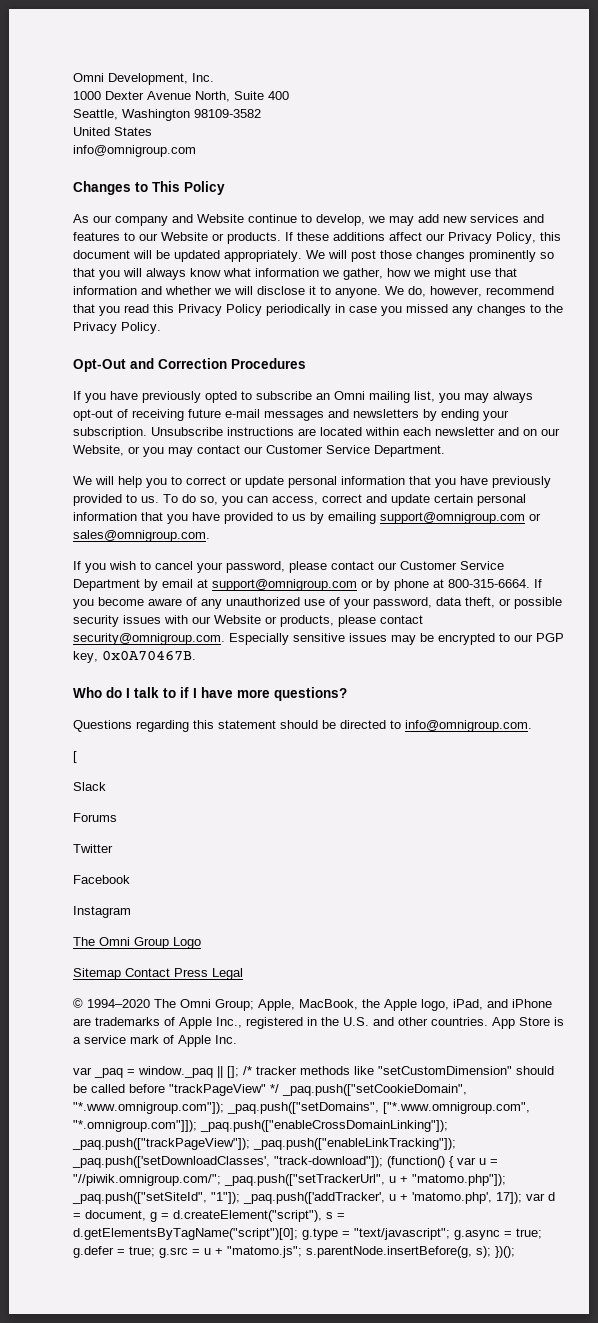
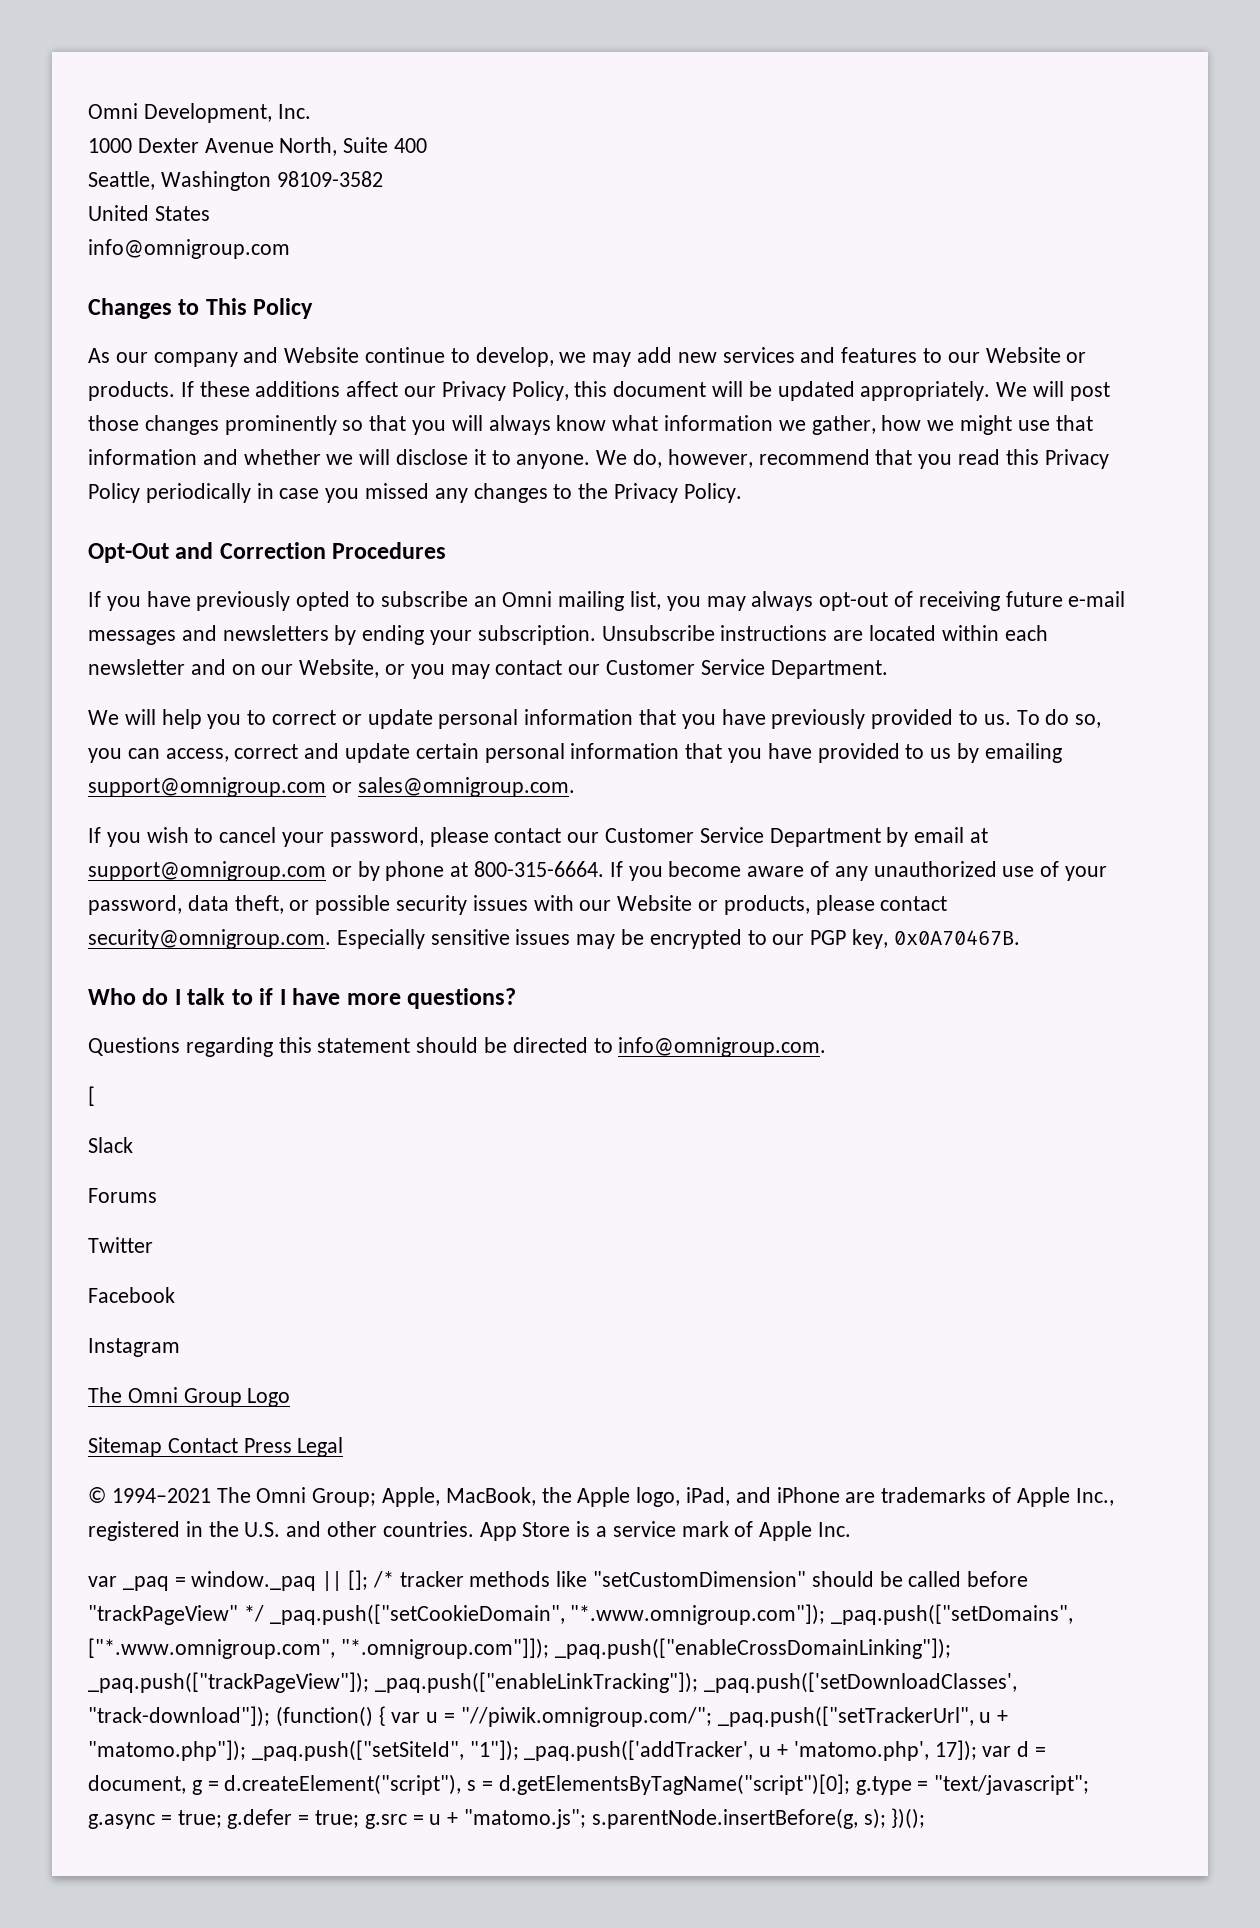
[87,999,150,1008] 1994–2020 -> [111,1488,211,1503] 1994–2021

